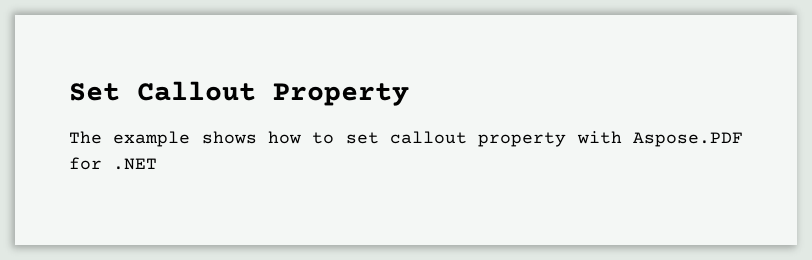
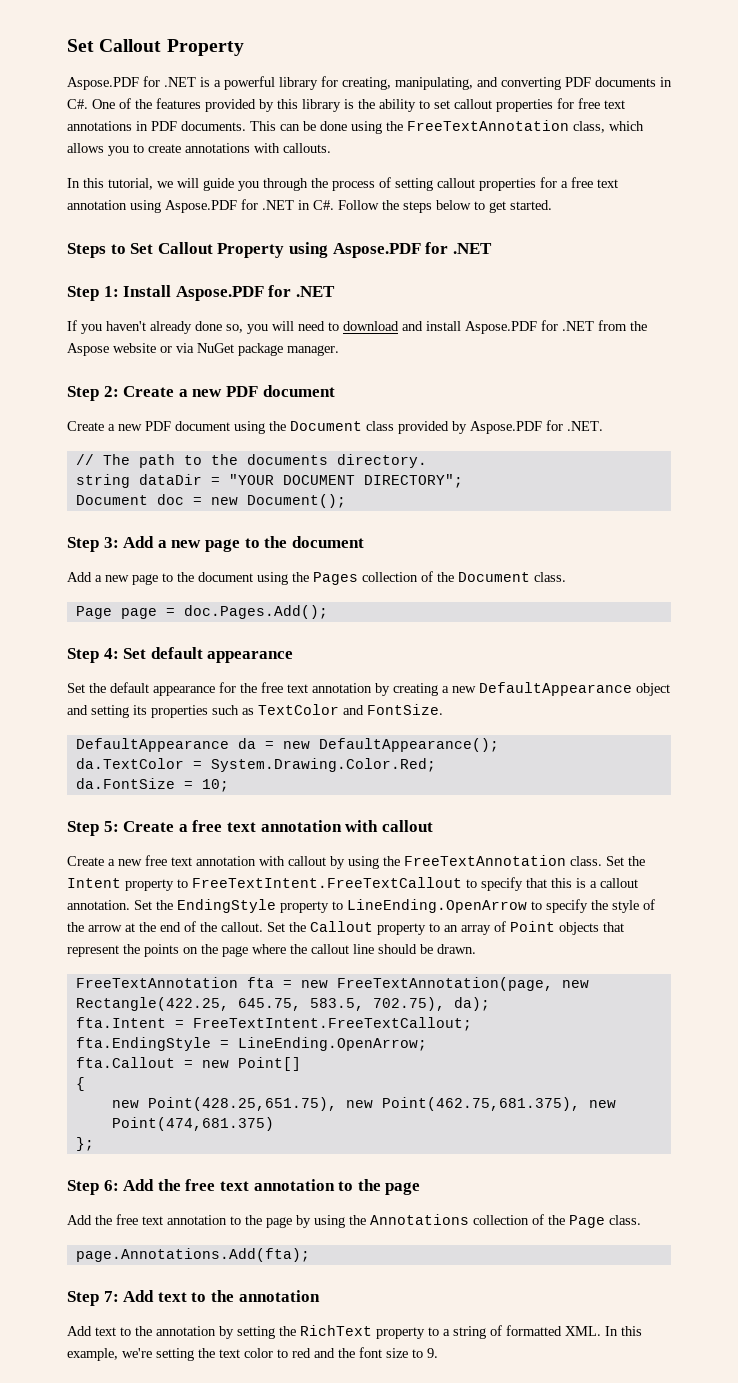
[69,131,743,147] [69,157,157,170] The example shows how to set callout property with Aspose.PDF for .NET -> [67,76,672,90] [67,98,625,112] [67,120,644,134] [67,143,331,156] [67,177,618,191] [67,199,552,213] [67,242,492,258] [67,285,335,301] [67,320,647,334] [67,343,339,356] [67,385,335,401] [67,420,603,434] [75,454,427,468] [75,474,463,488] [75,494,346,508] [67,536,364,552] [67,571,566,585] [75,605,328,619] [67,647,294,663] [67,682,670,696] [67,704,443,718] [75,738,499,752] [75,758,436,772] [75,778,229,792] [67,820,433,836] [67,855,645,869] [67,877,638,891] [67,899,655,913] [67,921,624,935] [67,944,476,957] [75,977,589,991] [75,997,490,1011] [75,1017,472,1031] [75,1037,427,1051] [75,1057,301,1071] [75,1077,85,1091] [111,1097,616,1111] [111,1117,274,1131] [75,1137,94,1151] [67,1179,421,1195] [67,1214,641,1228] [75,1248,310,1262] [67,1290,320,1306] [67,1325,642,1339] [67,1347,438,1361] Aspose.PDF for .NET is a powerful library for creating, manipulating, and converting PDF documents in C#. One of the features provided by this library is the ability to set callout properties for free text annotations in PDF documents. This can be done using the FreeTextAnnotation class, which allows you to create annotations with callouts. // In this tutorial, we will guide you through the process of setting callout properties for a free text annotation using Aspose.PDF for .NET in C#. Follow the steps below to get started. // Steps to Set Callout Property using Aspose.PDF for .NET // Step 1: Install Aspose.PDF for .NET // If you haven't already done so, you will need to download and install Aspose.PDF for .NET from the Aspose website or via NuGet package manager. // Step 2: Create a new PDF document // Create a new PDF document using the Document class provided by Aspose.PDF for .NET. // // The path to the documents directory. // string dataDir = "YOUR DOCUMENT DIRECTORY"; // Document doc = new Document(); // Step 3: Add a new page to the document // Add a new page to the document using the Pages collection of the Document class. // Page page = doc.Pages.Add(); // Step 4: Set default appearance // Set the default appearance for the free text annotation by creating a new DefaultAppearance object and setting its properties such as TextColor and FontSize. // DefaultAppearance da = new DefaultAppearance(); // da.TextColor = System.Drawing.Color.Red; // da.FontSize = 10; // Step 5: Create a free text annotation with callout // Create a new free text annotation with callout by using the FreeTextAnnotation class. Set the Intent property to FreeTextIntent.FreeTextCallout to specify that this is a callout annotation. Set the EndingStyle property to LineEnding.OpenArrow to specify the style of the arrow at the end of the callout. Set the Callout property to an array of Point objects that represent the points on the page where the callout line should be drawn. // FreeTextAnnotation fta = new FreeTextAnnotation(page, new Rectangle(422.25, 645.75, 583.5, 702.75), da); // fta.Intent = FreeTextIntent.FreeTextCallout; // fta.EndingStyle = LineEnding.OpenArrow; // fta.Callout = new Point[] // { // new Point(428.25,651.75), new Point(462.75,681.375), new Point(474,681.375) // }; // Step 6: Add the free text annotation to the page // Add the free text annotation to the page by using the Annotations collection of the Page class. // page.Annotations.Add(fta); // Step 7: Add text to the annotation // Add text to the annotation by setting the RichText property to a string of formatted XML. In this example, we're setting the text color to red and the font size to 9.

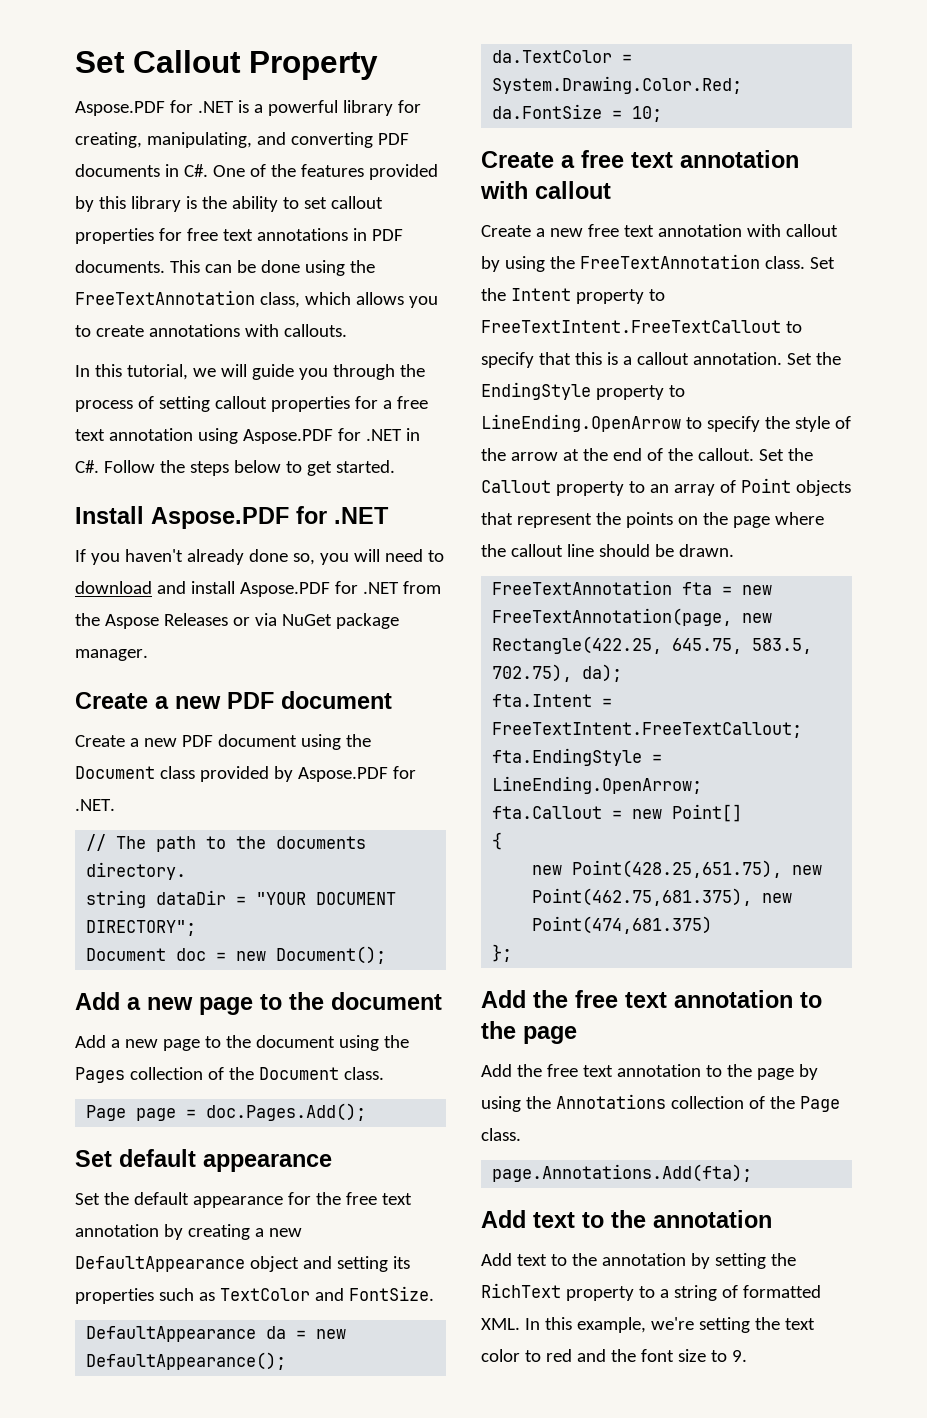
[67,242,492,258] [67,286,119,301] Steps to Set Callout Property using Aspose.PDF for .NET // Step 1: -> (395, 466) none
[113,343,156,353] website -> [163,613,228,626] Releases
[67,386,119,401] Step 2: -> (148, 655) none
[67,537,119,552] Step 3: -> (387, 955) none
[67,648,119,663] Step 4: -> (367, 1112) none
[67,821,119,836] Step 5: -> (663, 114) none
[67,1180,119,1195] Step 6: -> (513, 953) none
[67,1291,119,1306] Step 7: -> (753, 1173) none

